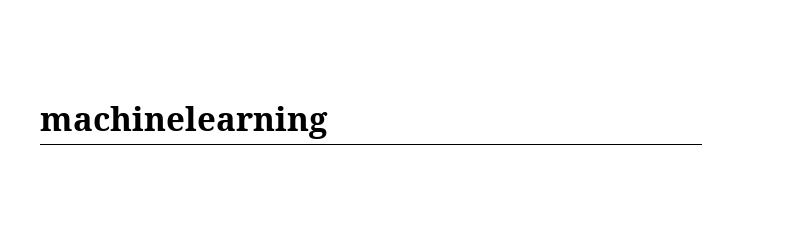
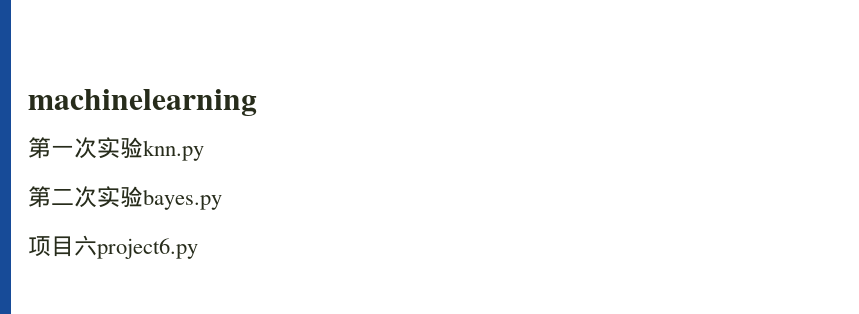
(328, 122) none -> [28,137,204,161] [28,186,222,210] [28,235,198,259] // 第一次实验knn.py // 第二次实验bayes.py // 项目六project6.py

